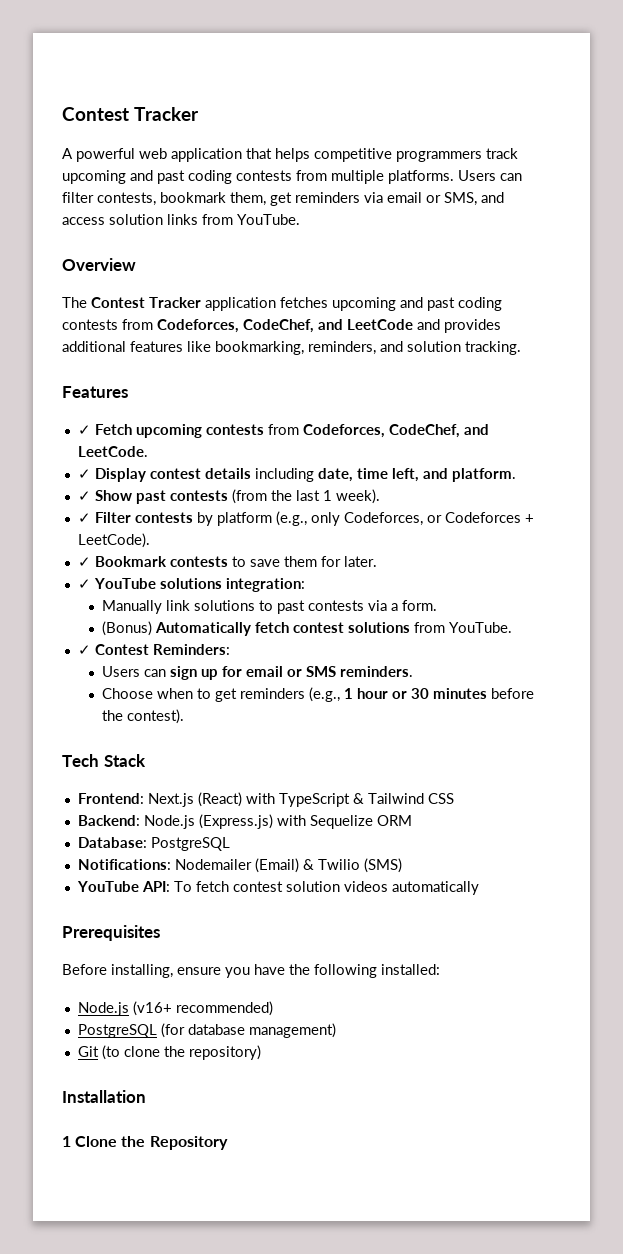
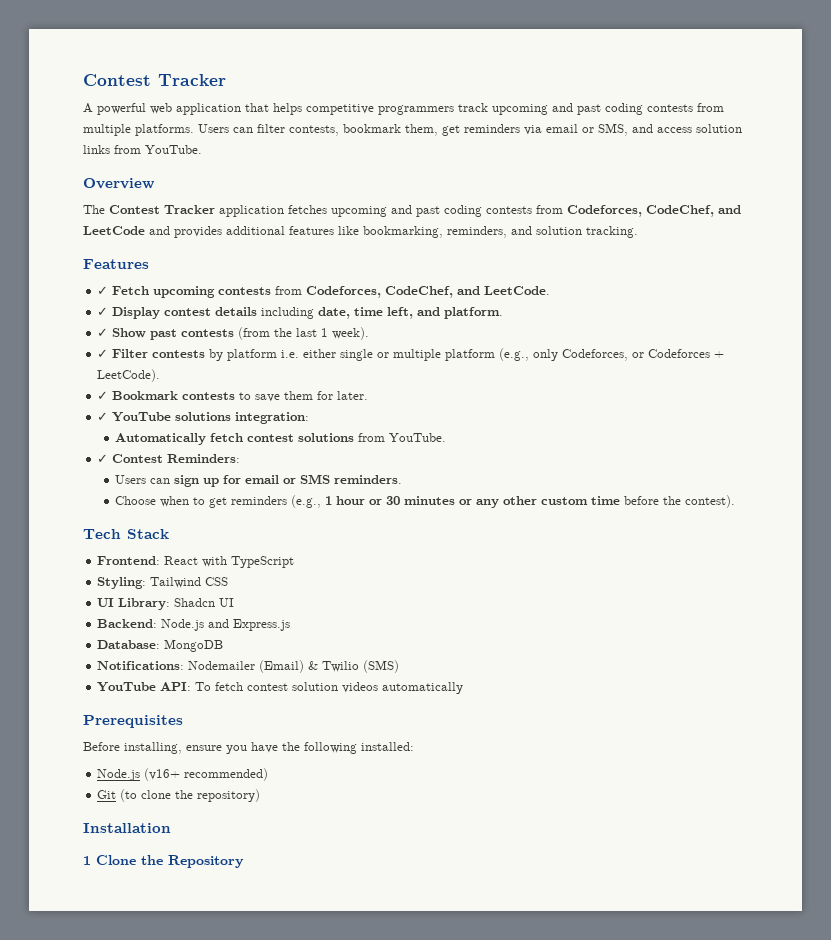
(272, 519) none -> [281,349,496,361] i.e. either single or multiple platform
[102,600,438,614] [102,621,153,636] Manually link solutions to past contests via a form. // (Bonus) -> (310, 418) none
(488, 693) none -> [459,496,621,508] or any other custom time
[147,792,242,807] Next.js (React) -> [164,556,199,565] React
[352,793,364,804] & -> [97,577,147,589] // Styling:
[77,814,412,829] Backend: Node.js (Express.js) with Sequelize ORM -> [97,598,235,610] [97,619,291,631] UI Library: Shadcn UI // Backend: Node.js and Express.js
[150,837,230,851] PostgreSQL -> [164,639,224,652] MongoDB
[77,1023,336,1038] // PostgreSQL (for database management) -> (269, 774) none

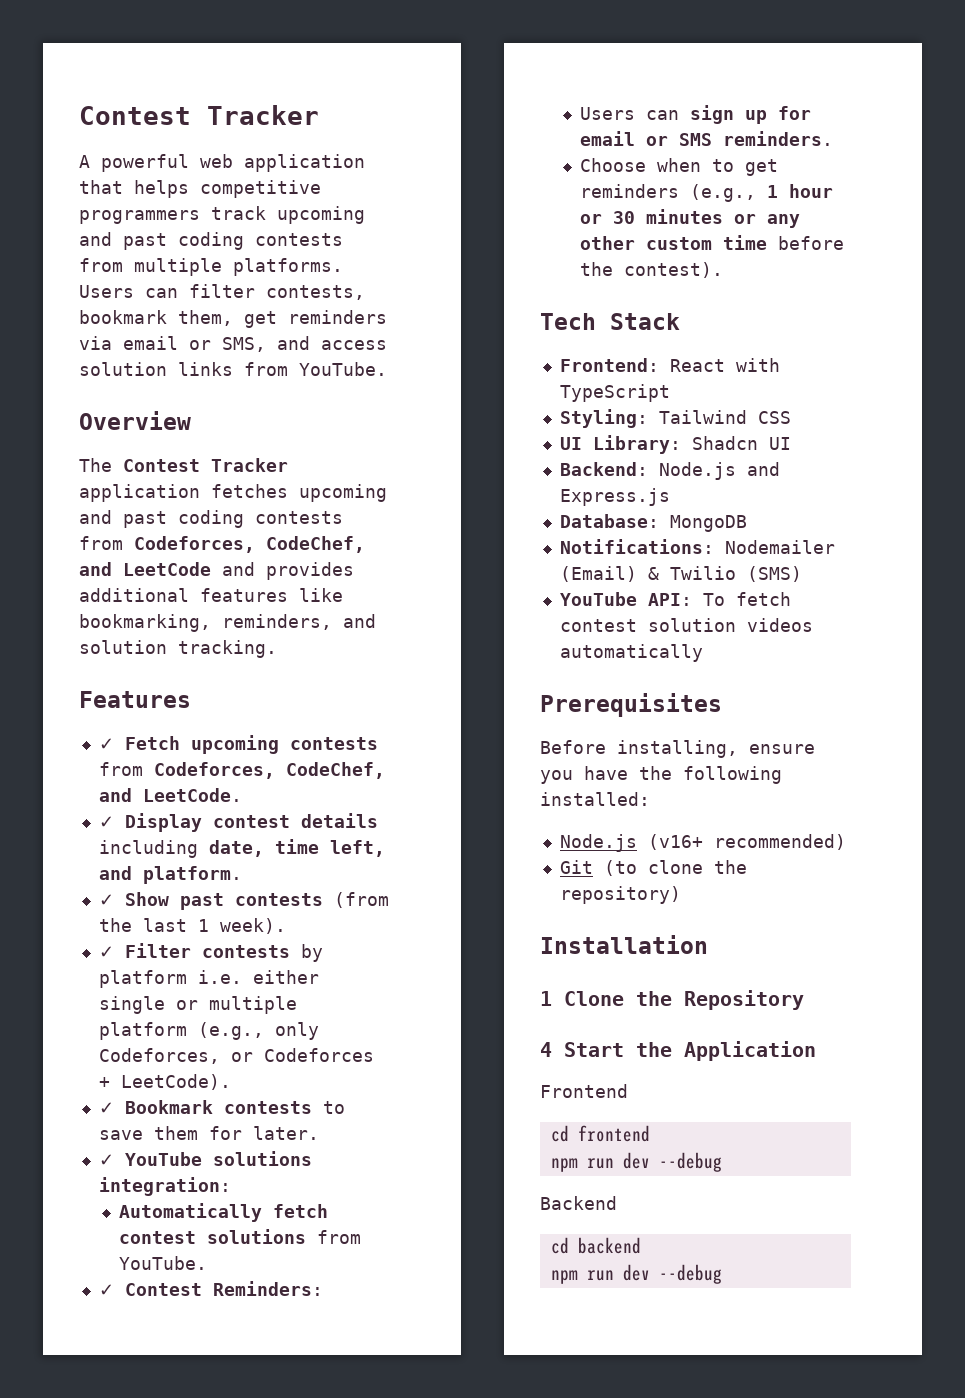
(244, 861) none -> [540,1041,816,1061] [540,1084,628,1098] [550,1125,650,1142] [550,1152,722,1172] [540,1196,617,1210] [550,1237,641,1254] [550,1264,722,1284] // 4 Start the Application // Frontend // cd frontend // npm run dev --debug // Backend // cd backend // npm run dev --debug

